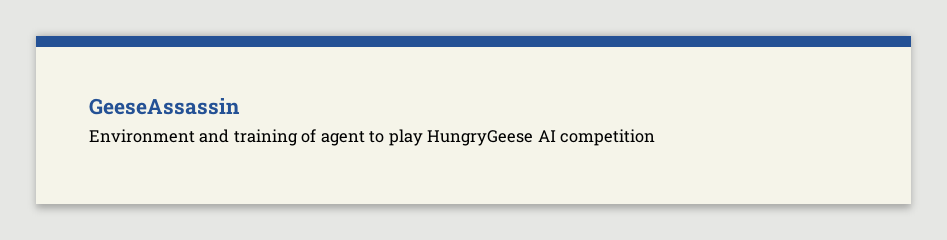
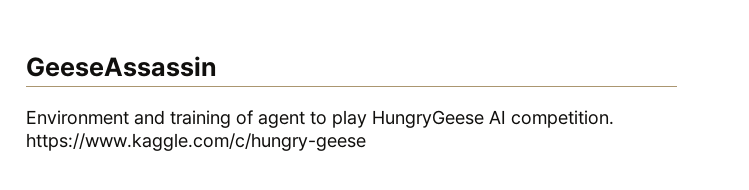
[560,129,656,146] competition -> [511,110,614,128] [26,133,366,151] competition. https://www.kaggle.com/c/hungry-geese

